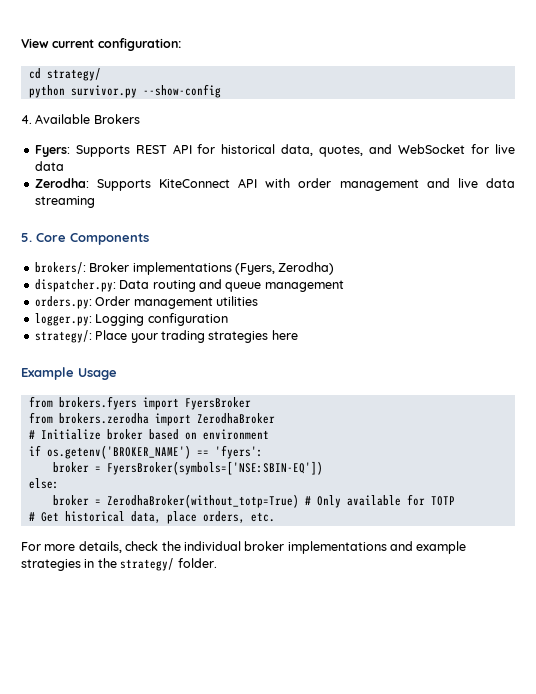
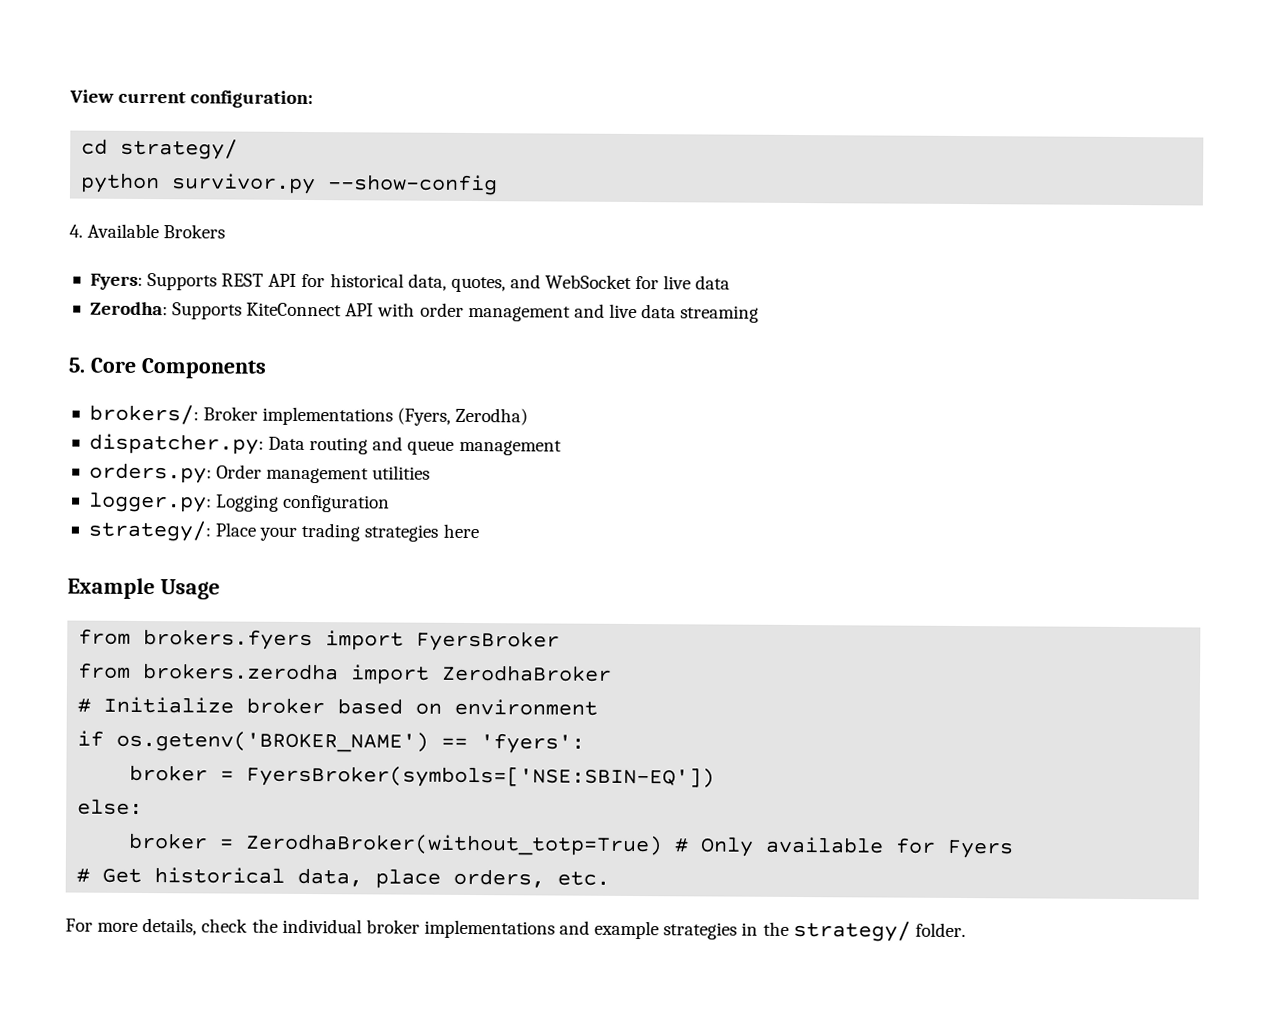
[430,496,455,506] TOTP -> [947,839,1015,859] Fyers

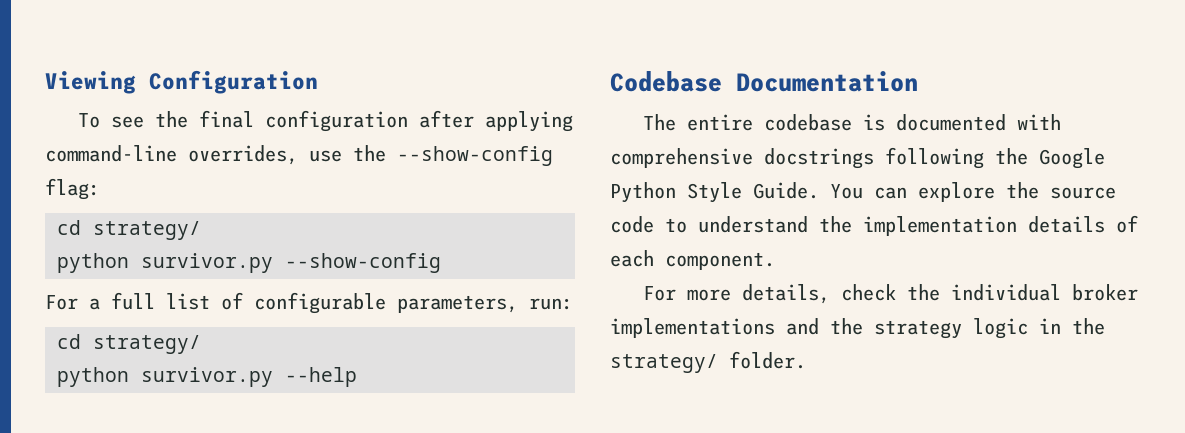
[69,89,314,109] View current configuration: -> [45,70,318,94] [78,110,574,132] [45,145,553,166] [45,178,100,200] Viewing Configuration // To see the final configuration after applying command-line overrides, use the --show-config flag:
[69,223,226,239] [89,273,731,293] [89,301,760,323] [68,357,266,379] [88,404,529,426] [88,433,562,456] [88,462,431,484] [88,491,391,513] [87,520,479,542] [67,577,220,600] [78,628,561,652] [78,662,613,685] [77,696,599,716] [77,730,586,754] [129,764,716,789] [77,798,144,816] [128,832,1015,859] [76,867,611,889] 4. Available Brokers // Fyers: Supports REST API for historical data, quotes, and WebSocket for live data // Zerodha: Supports KiteConnect API with order management and live data streaming // 5. Core Components // brokers/: Broker implementations (Fyers, Zerodha) // dispatcher.py: Data routing and queue management // orders.py: Order management utilities // logger.py: Logging configuration // strategy/: Place your trading strategies here // Example Usage // from brokers.fyers import FyersBroker // from brokers.zerodha import ZerodhaBroker // # Initialize broker based on environment // if os.getenv('BROKER_NAME') == 'fyers': // broker = FyersBroker(symbols=['NSE:SBIN-EQ']) // else: // broker = ZerodhaBroker(without_totp=True) # Only available for Fyers // # Get historical data, place orders, etc. -> [45,292,573,314] [57,334,201,354] [57,367,357,387] [610,71,918,92] [643,114,1062,131] [610,147,1105,169] [610,182,1116,203] [610,215,1138,236] [610,250,775,270] For a full list of configurable parameters, run: // cd strategy/ // python survivor.py --help // Codebase Documentation // The entire codebase is documented with comprehensive docstrings following the Google Python Style Guide. You can explore the source code to understand the implementation details of each component.
[594,920,738,940] example strategies -> [830,318,1028,339] the strategy logic

